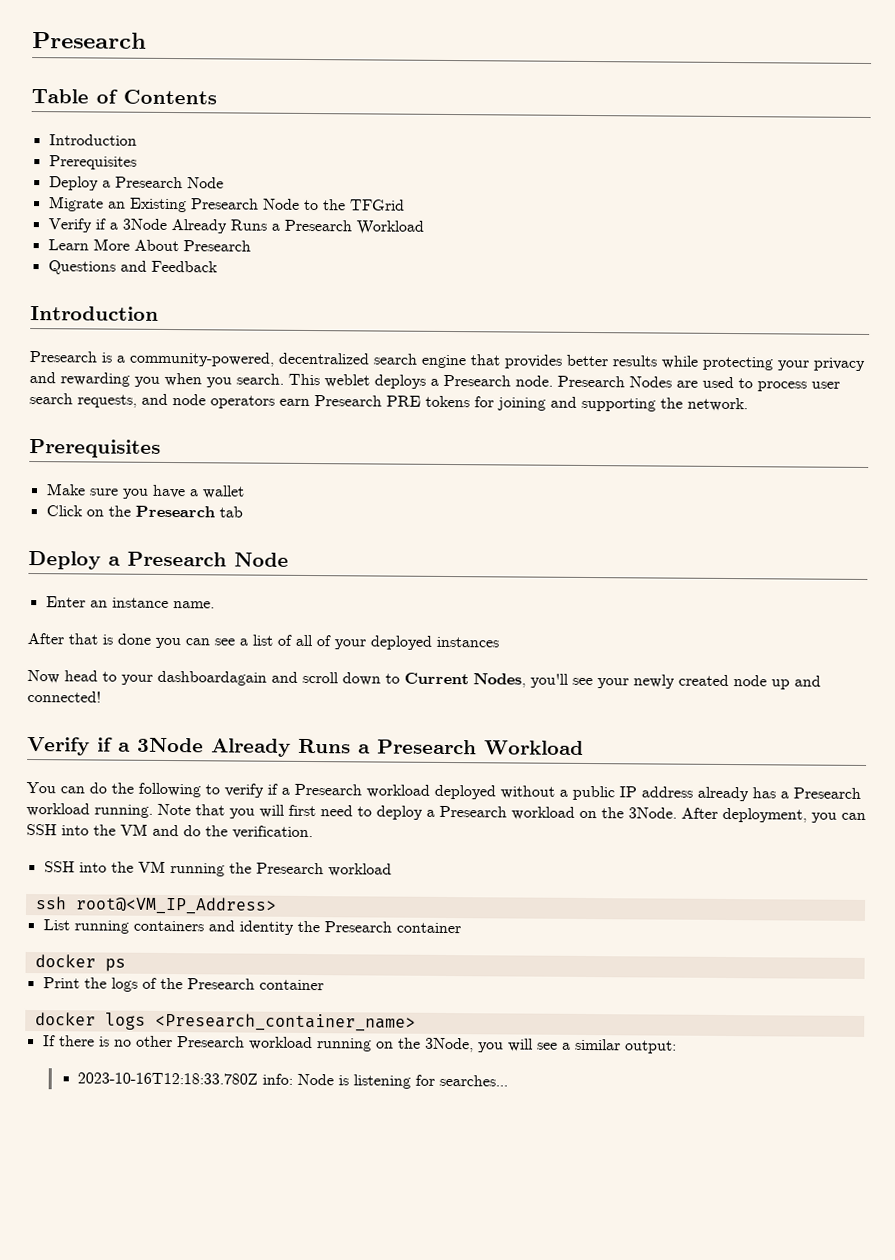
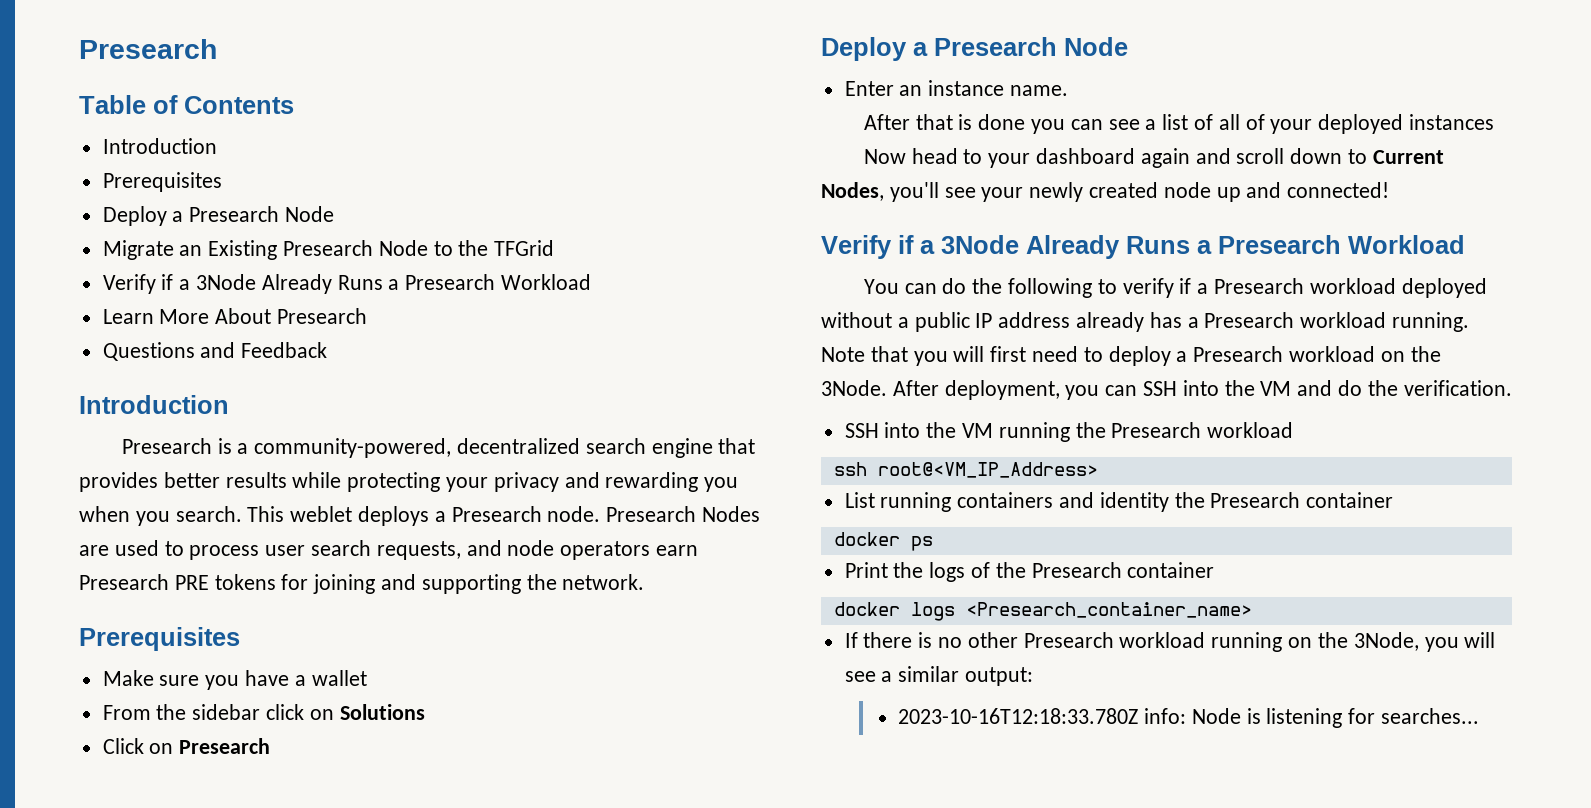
(245, 492) none -> [102,704,425,720] // From the sidebar click on Solutions
[107,505,243,518] the Presearch tab -> [179,738,271,754] Presearch
[157,670,267,686] dashboardagain -> [1035,148,1190,168] dashboard again

